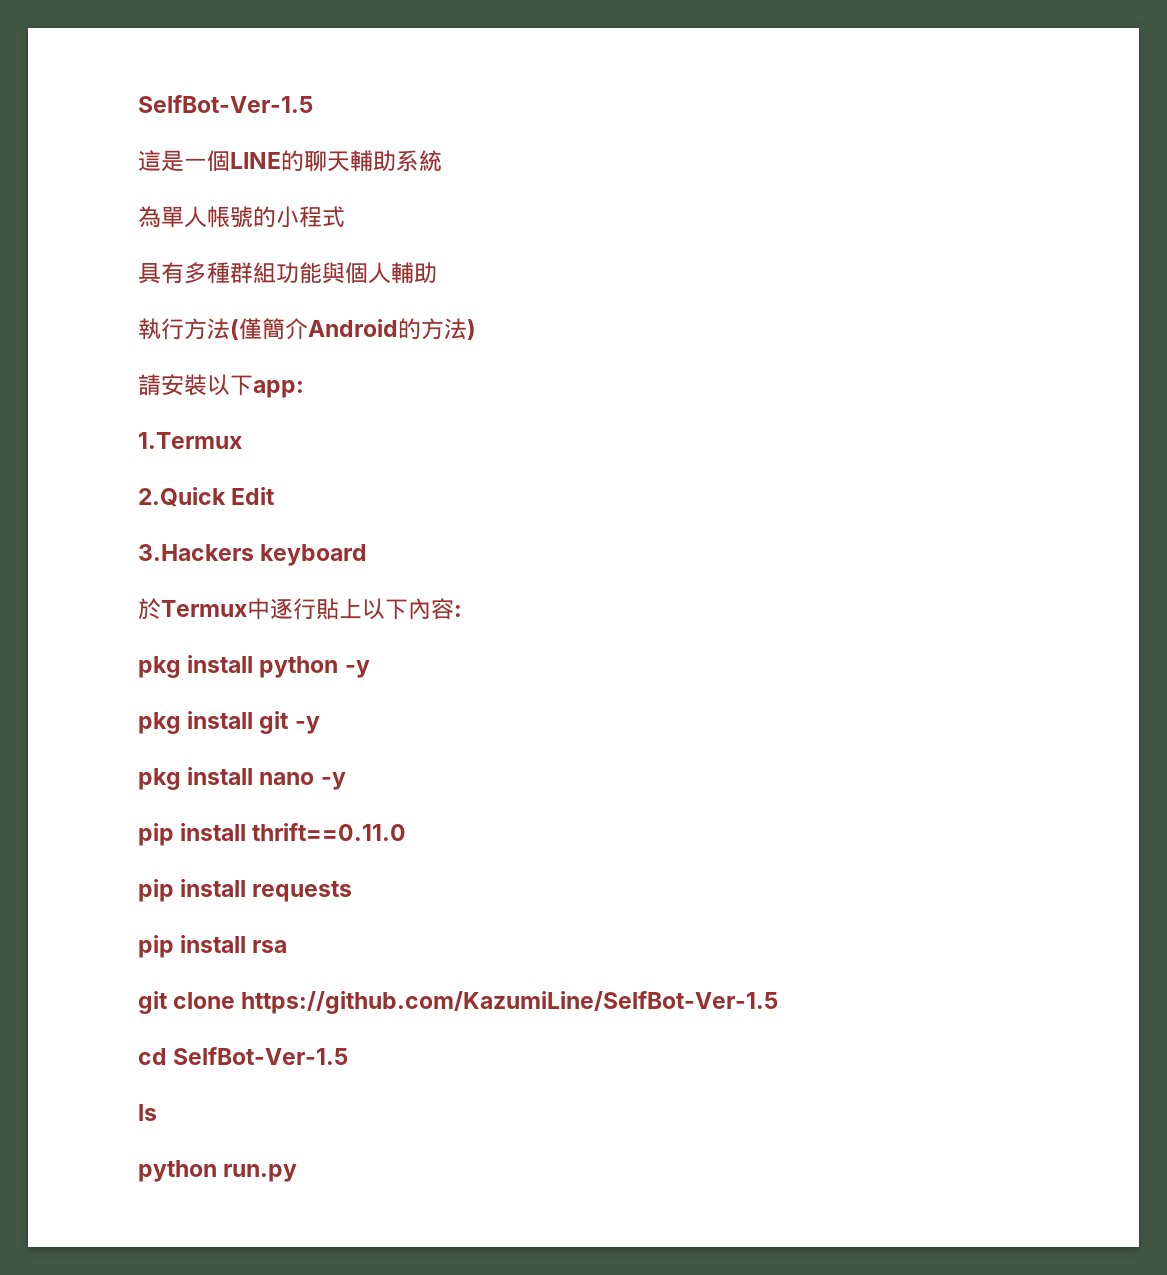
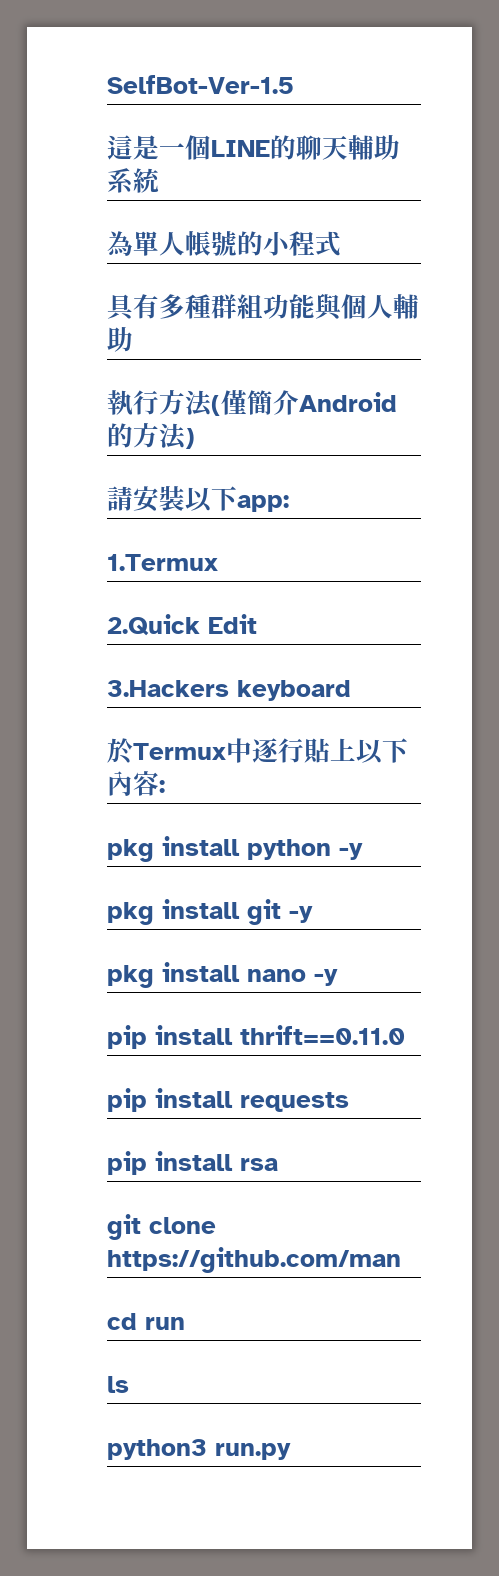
[241,991,779,1014] https://github.com/KazumiLine/SelfBot-Ver-1.5 -> [107,1247,401,1273] https://github.com/man
[173,1047,349,1065] SelfBot-Ver-1.5 -> [145,1317,185,1330] run
[138,1160,217,1182] python -> [107,1439,207,1460] python3

